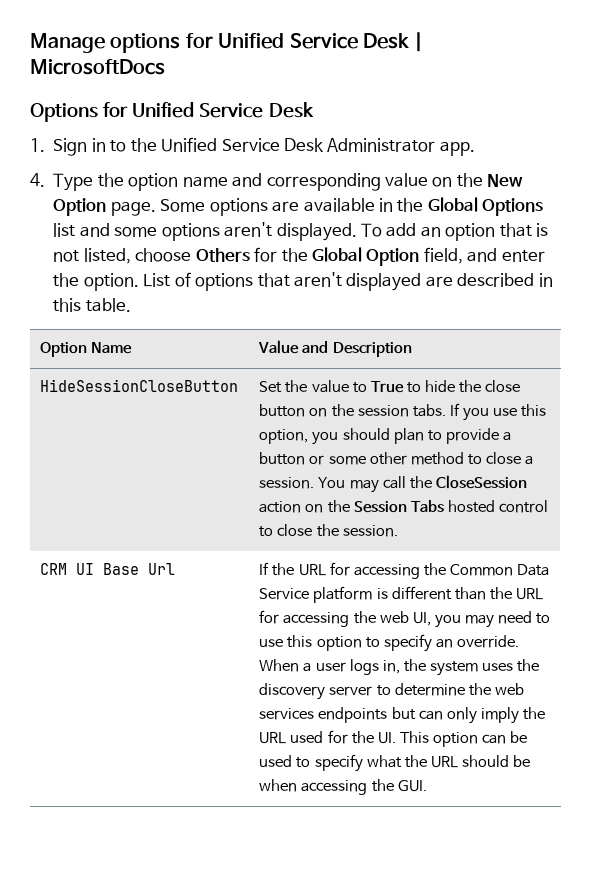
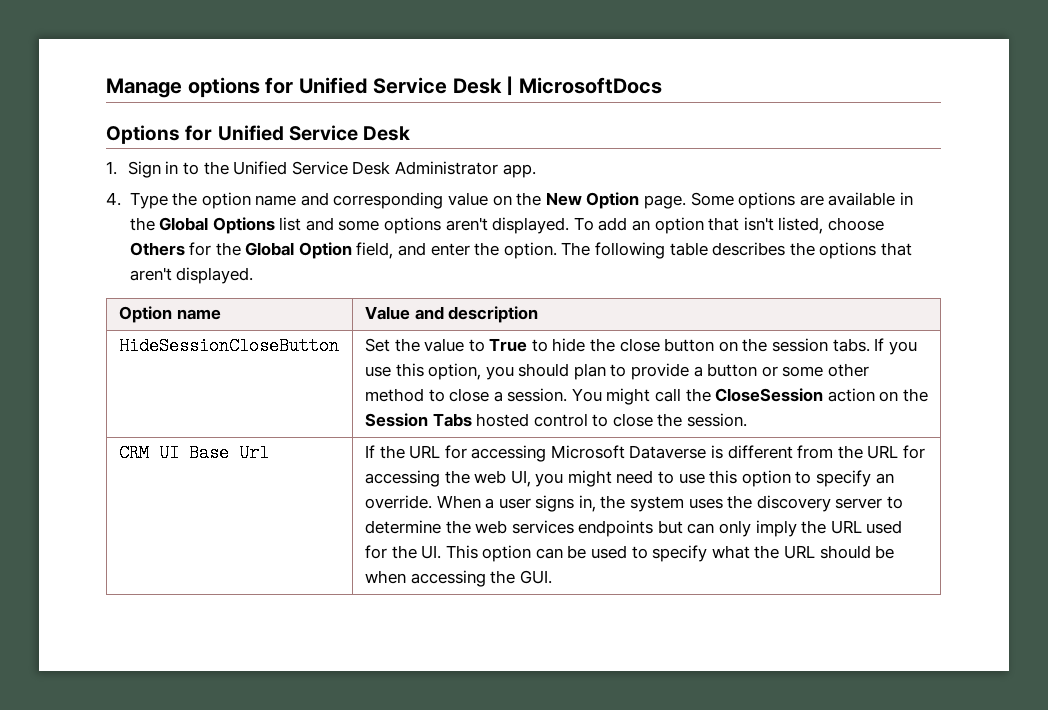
[536,223,549,237] [53,250,80,262] is not -> [743,217,774,231] isn't
[143,272,553,291] [53,298,131,312] [40,342,133,357] List of options that aren't displayed are described in this table. // Option Name -> [561,242,912,259] [129,267,254,284] [118,306,221,323] The following table describes the options that aren't displayed. // Option name
[332,342,412,357] Description -> [448,306,539,323] description
[349,480,379,493] may -> [606,388,651,405] might
[423,563,549,576] [259,586,373,603] the Common Data Service platform -> [550,445,707,459] Microsoft Dataverse
[454,587,486,600] than -> [797,445,834,459] from
[464,615,494,628] may -> [567,470,612,487] might
[349,659,379,675] logs -> [535,495,575,512] signs

